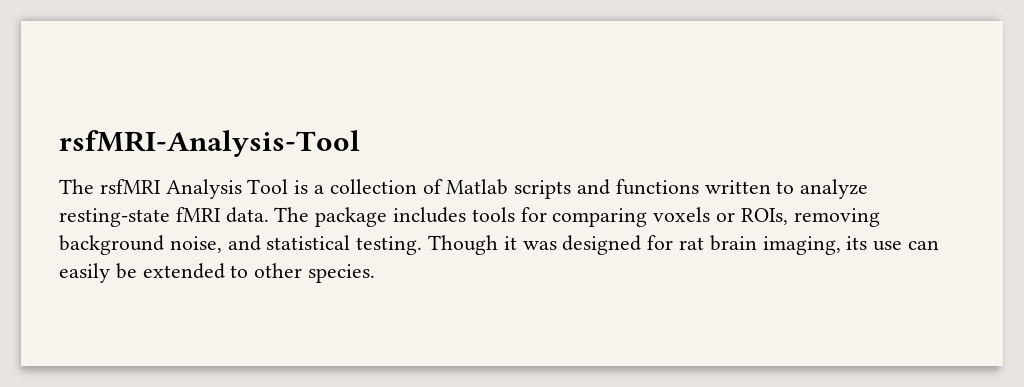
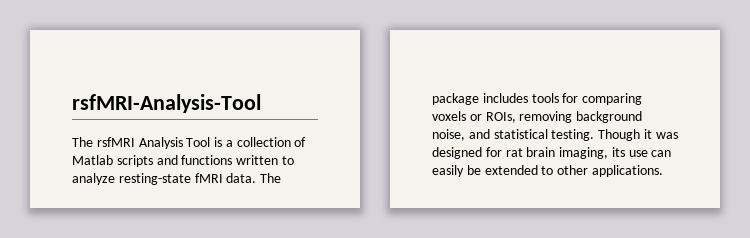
[308,264,376,283] species. -> [591,165,663,177] applications.

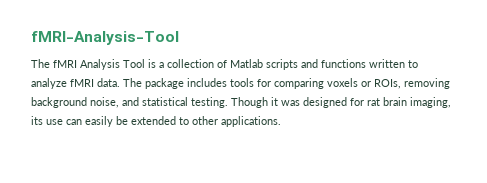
[72,94,261,113] [72,137,135,147] rsfMRI-Analysis-Tool // The rsfMRI -> [31,31,179,45] [31,59,77,68] fMRI-Analysis-Tool // The fMRI
[118,173,191,185] resting-state -> (67, 83) none

